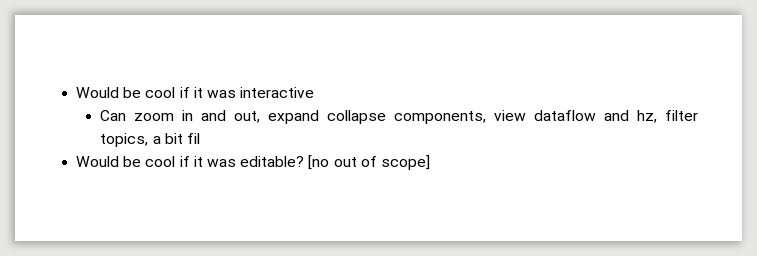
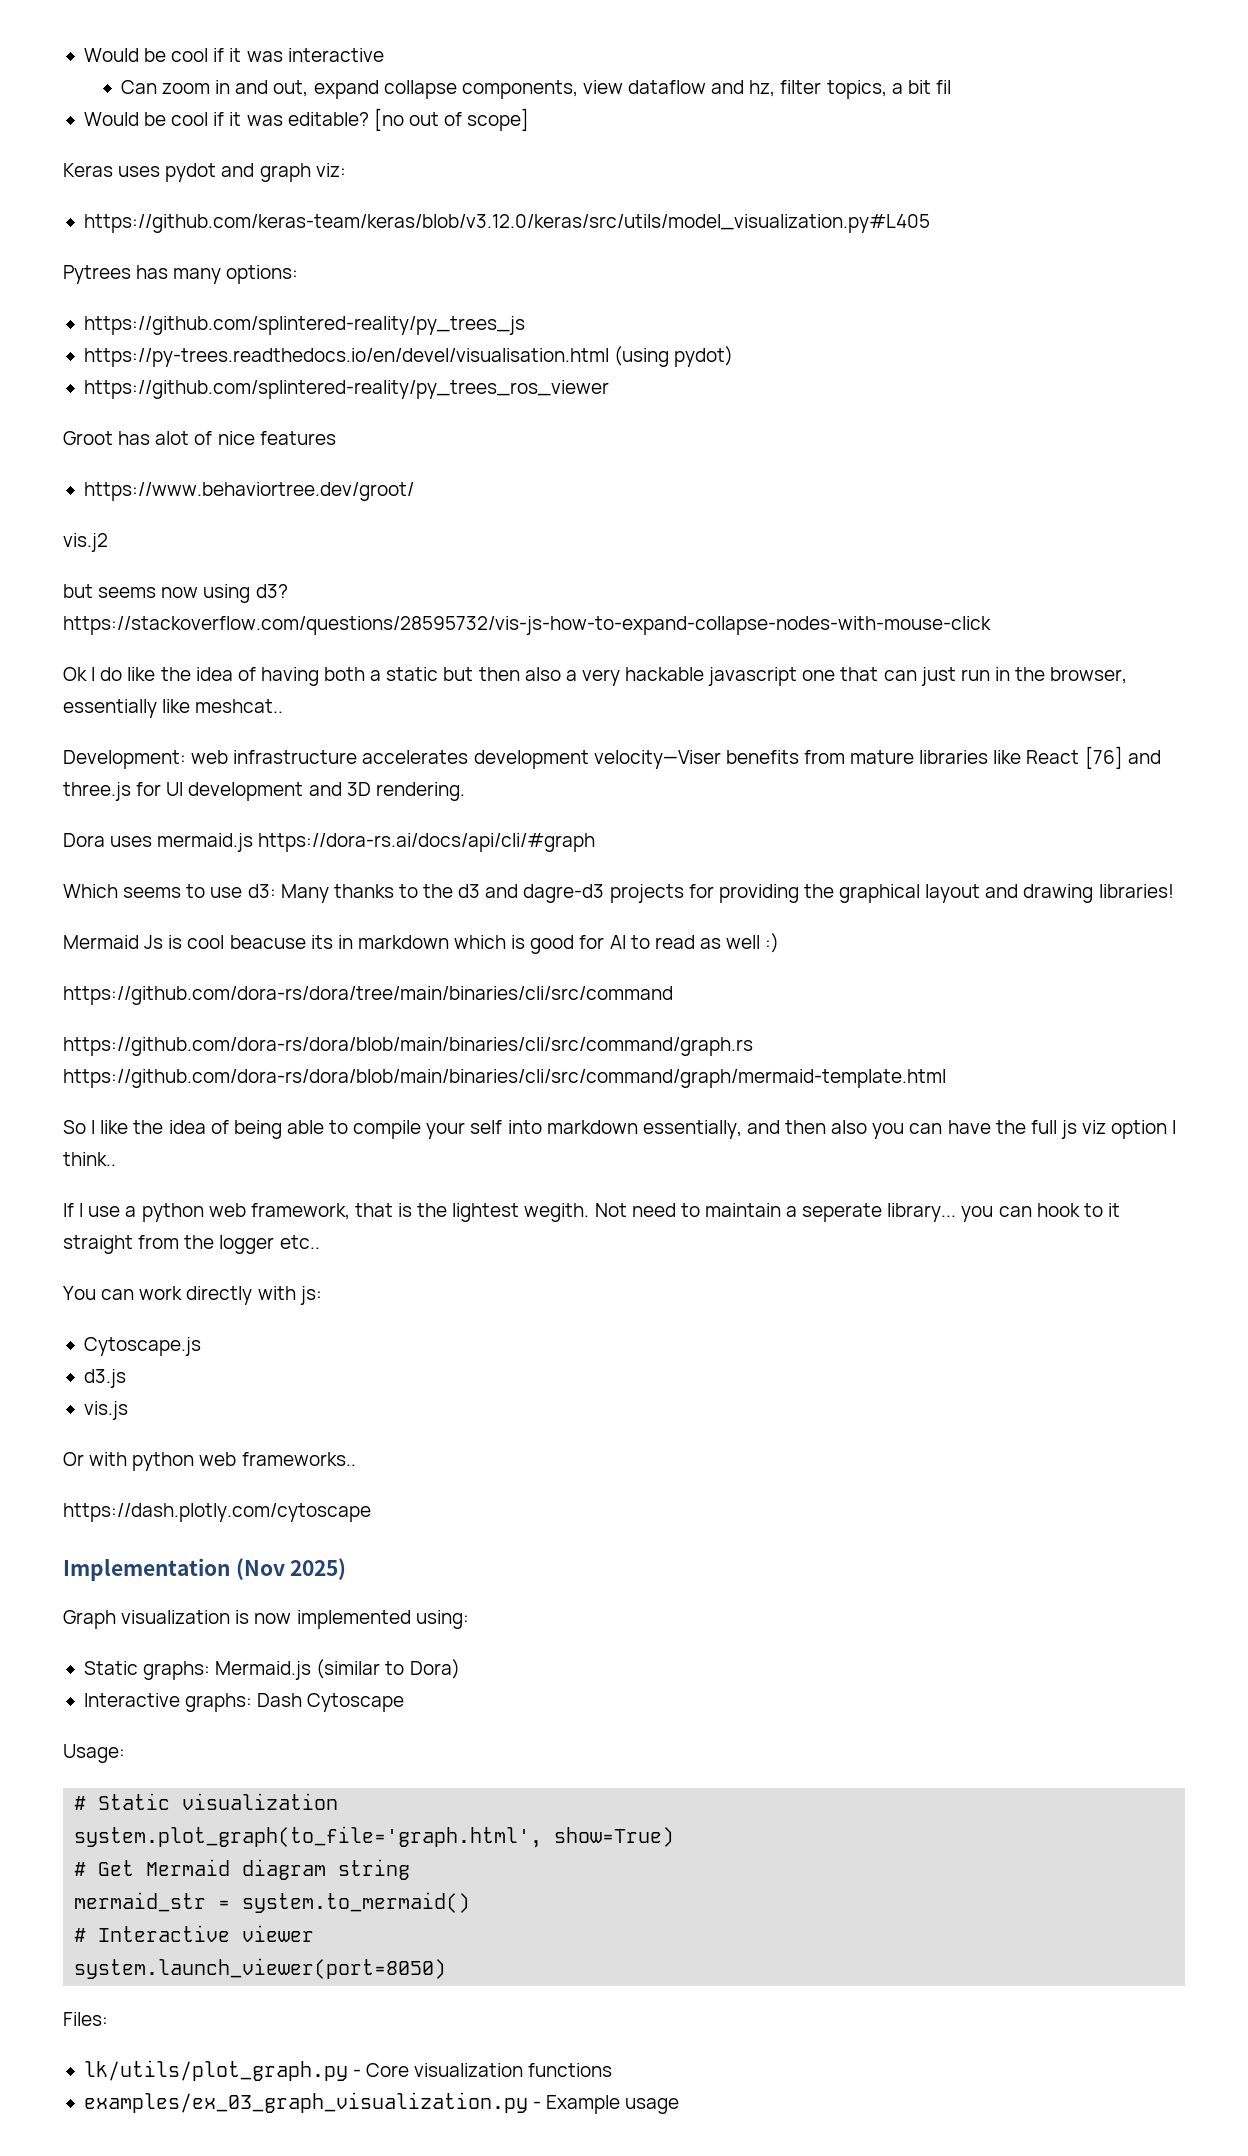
(430, 162) none -> [63,163,346,182] [83,214,930,233] [63,265,299,284] [83,316,525,335] [83,346,734,367] [83,380,609,399] [63,431,336,445] [83,482,414,501] [63,533,108,552] [63,584,288,603] [63,616,991,635] [63,667,1128,686] [63,699,284,718] [63,746,1161,769] [63,782,465,801] [63,833,596,852] [63,884,1174,903] [63,933,780,954] [63,986,673,1005] [63,1037,753,1056] [63,1069,946,1088] [63,1120,1177,1139] [63,1152,116,1166] [63,1203,1120,1222] [63,1235,320,1254] [63,1286,322,1305] [83,1337,201,1356] [83,1369,126,1388] [83,1401,128,1420] [63,1452,356,1471] [63,1503,371,1522] [63,1558,347,1581] [63,1610,469,1629] [83,1659,460,1680] [83,1693,405,1712] [63,1744,125,1763] [74,1793,339,1810] [74,1826,675,1848] [74,1859,411,1880] [74,1892,471,1913] [74,1925,315,1942] [74,1958,447,1979] [63,2012,108,2026] [83,2060,613,2081] [83,2092,680,2114] // Keras uses pydot and graph viz: // https://github.com/keras-team/keras/blob/v3.12.0/keras/src/utils/model_visualization.py#L405 // Pytrees has many options: // https://github.com/splintered-reality/py_trees_js // https://py-trees.readthedocs.io/en/devel/visualisation.html (using pydot) // https://github.com/splintered-reality/py_trees_ros_viewer // Groot has alot of nice features // https://www.behaviortree.dev/groot/ // vis.j2 // but seems now using d3? https://stackoverflow.com/questions/28595732/vis-js-how-to-expand-collapse-nodes-with-mouse-click // Ok I do like the idea of having both a static but then also a very hackable javascript one that can just run in the browser, essentially like meshcat.. // Development: web infrastructure accelerates development velocity—Viser benefits from mature libraries like React [76] and three.js for UI development and 3D rendering. // Dora uses mermaid.js https://dora-rs.ai/docs/api/cli/#graph // Which seems to use d3: Many thanks to the d3 and dagre-d3 projects for providing the graphical layout and drawing libraries! // Mermaid Js is cool beacuse its in markdown which is good for AI to read as well :) // https://github.com/dora-rs/dora/tree/main/binaries/cli/src/command // https://github.com/dora-rs/dora/blob/main/binaries/cli/src/command/graph.rs https://github.com/dora-rs/dora/blob/main/binaries/cli/src/command/graph/mermaid-template.html // So I like the idea of being able to compile your self into markdown essentially, and then also you can have the full js viz option I think.. // If I use a python web framework, that is the lightest wegith. Not need to maintain a seperate library... you can hook to it straight from the logger etc.. // You can work directly with js: // Cytoscape.js // d3.js // vis.js // Or with python web frameworks.. // https://dash.plotly.com/cytoscape // Implementation (Nov 2025) // Graph visualization is now implemented using: // Static graphs: Mermaid.js (similar to Dora) // Interactive graphs: Dash Cytoscape // Usage: // # Static visualization // system.plot_graph(to_file='graph.html', show=True) // # Get Mermaid diagram string // mermaid_str = system.to_mermaid() // # Interactive viewer // system.launch_viewer(port=8050) // Files: // lk/utils/plot_graph.py - Core visualization functions // examples/ex_03_graph_visualization.py - Example usage

